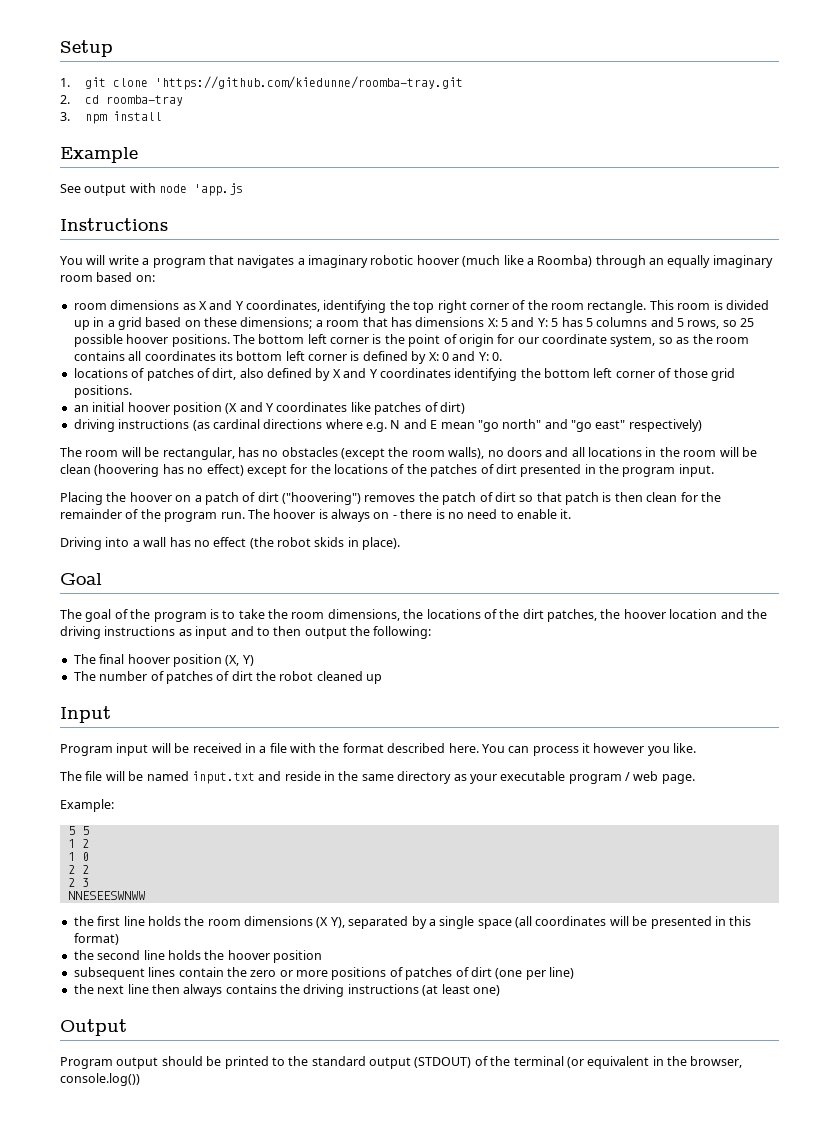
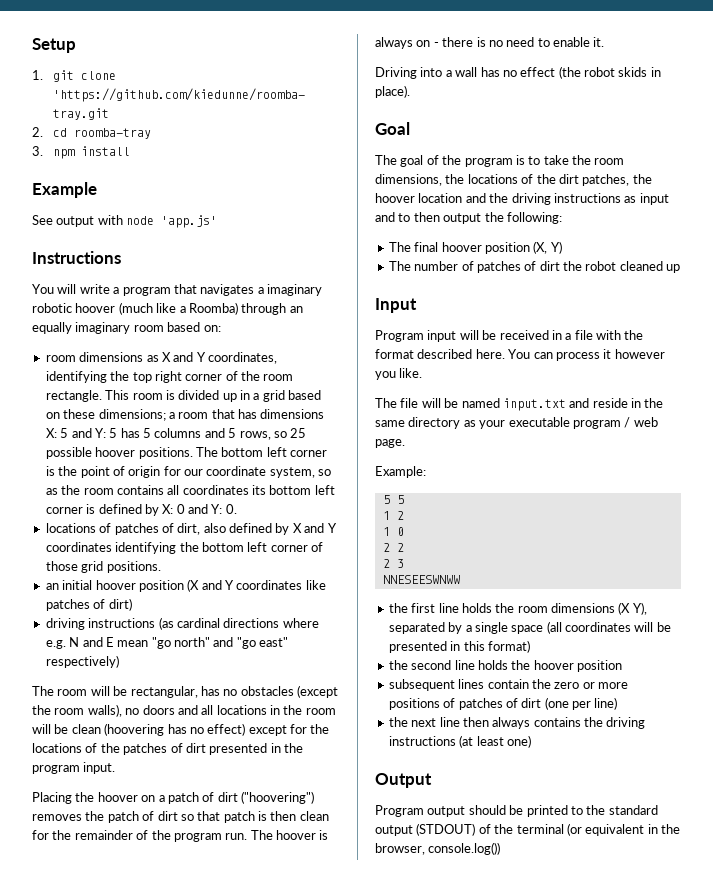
[194,183,244,196] 'app.js -> [161,215,218,228] 'app.js'

